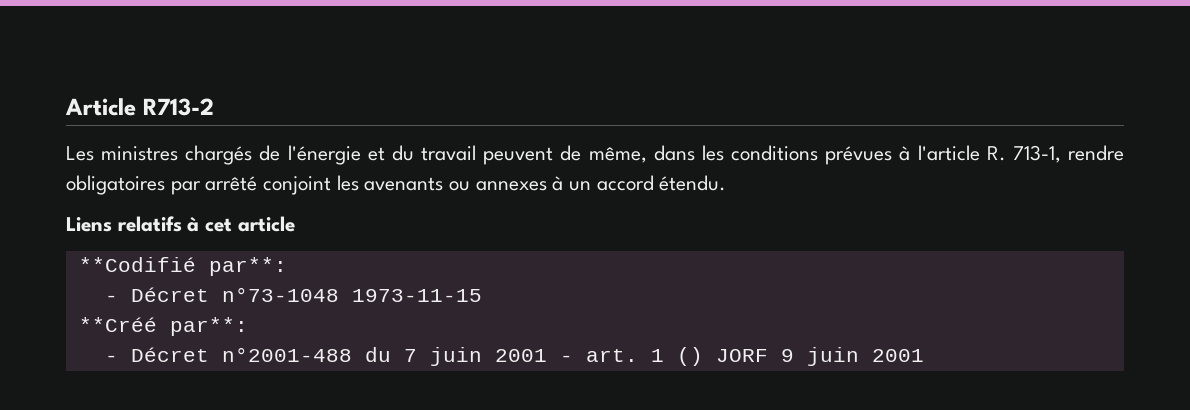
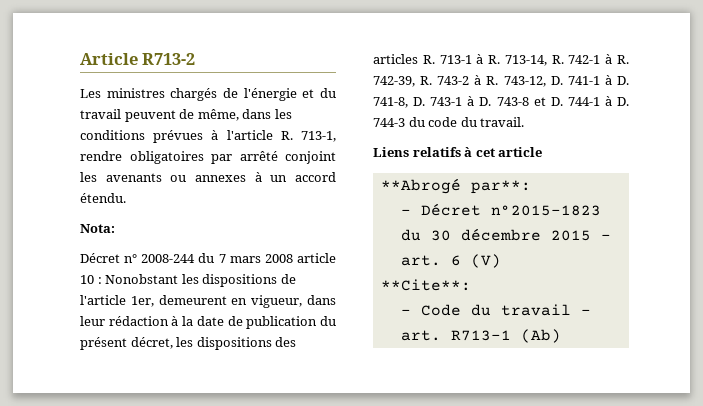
(727, 183) none -> [80,224,115,233] [80,253,336,263] [80,274,296,287] [80,295,336,308] [80,316,337,329] [80,337,297,350] [373,54,629,66] [373,75,629,87] [373,96,629,108] [373,117,525,127] // Nota: // Décret n° 2008-244 du 7 mars 2008 article 10 : Nonobstant les dispositions de l'article 1er, demeurent en vigueur, dans leur rédaction à la date de publication du présent décret, les dispositions des articles R. 713-1 à R. 713-14, R. 742-1 à R. 742-39, R. 743-2 à R. 743-12, D. 741-1 à D. 741-8, D. 743-1 à D. 743-8 et D. 744-1 à D. 744-3 du code du travail.
[78,257,287,276] [104,287,482,302] [78,317,248,336] [104,347,924,366] **Codifié par**: // - Décret n°73-1048 1973-11-15 // **Créé par**: // - Décret n°2001-488 du 7 juin 2001 - art. 1 () JORF 9 juin 2001 -> [380,178,531,194] [400,203,601,216] [400,228,611,241] [400,254,501,268] [380,279,471,291] [400,304,591,316] [400,329,561,343] **Abrogé par**: // - Décret n°2015-1823 du 30 décembre 2015 - art. 6 (V) // **Cite**: // - Code du travail - art. R713-1 (Ab)

